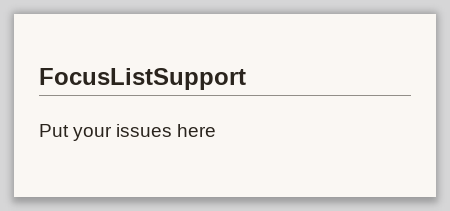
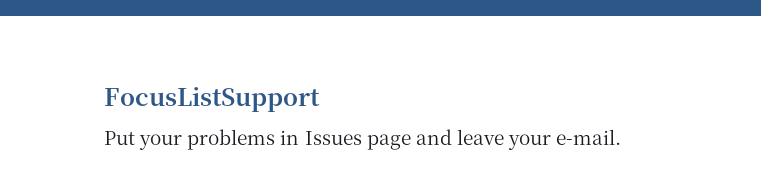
[116,124,217,137] issues here -> [187,129,622,150] problems in Issues page and leave your e-mail.

